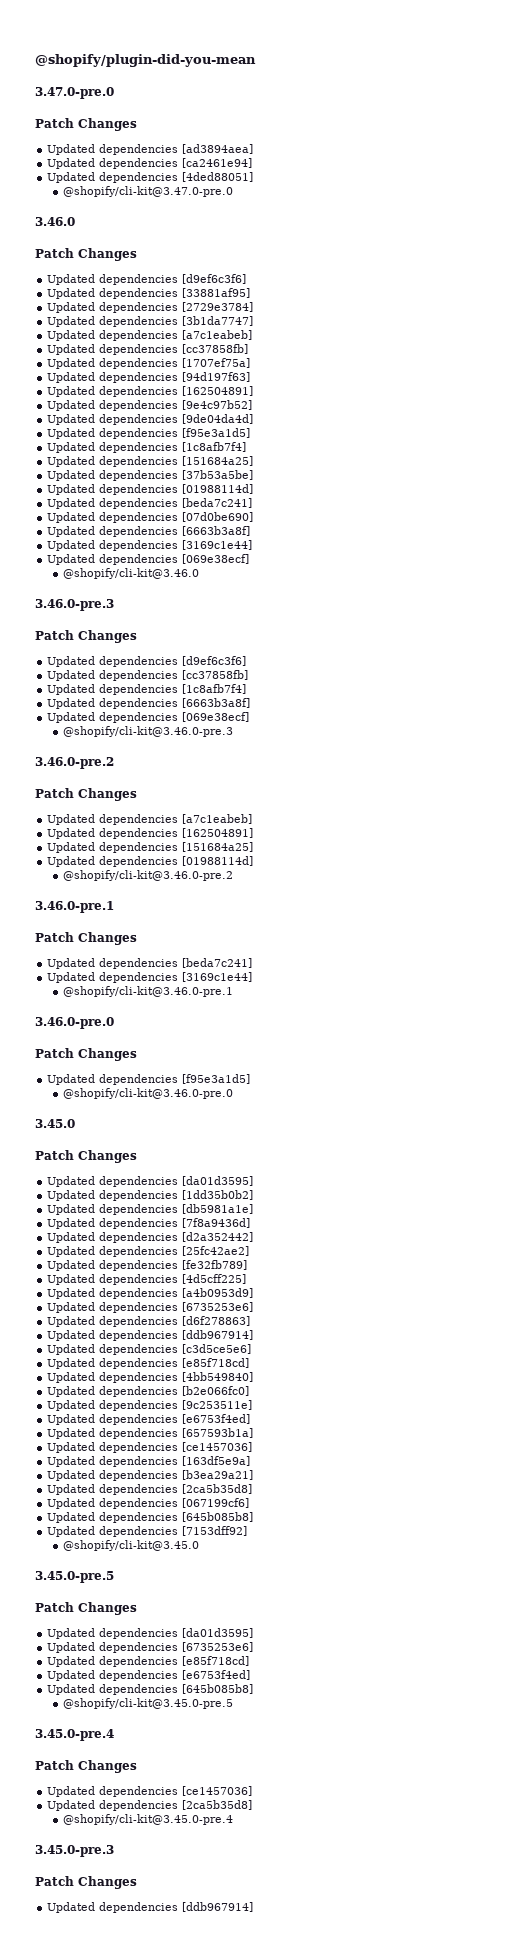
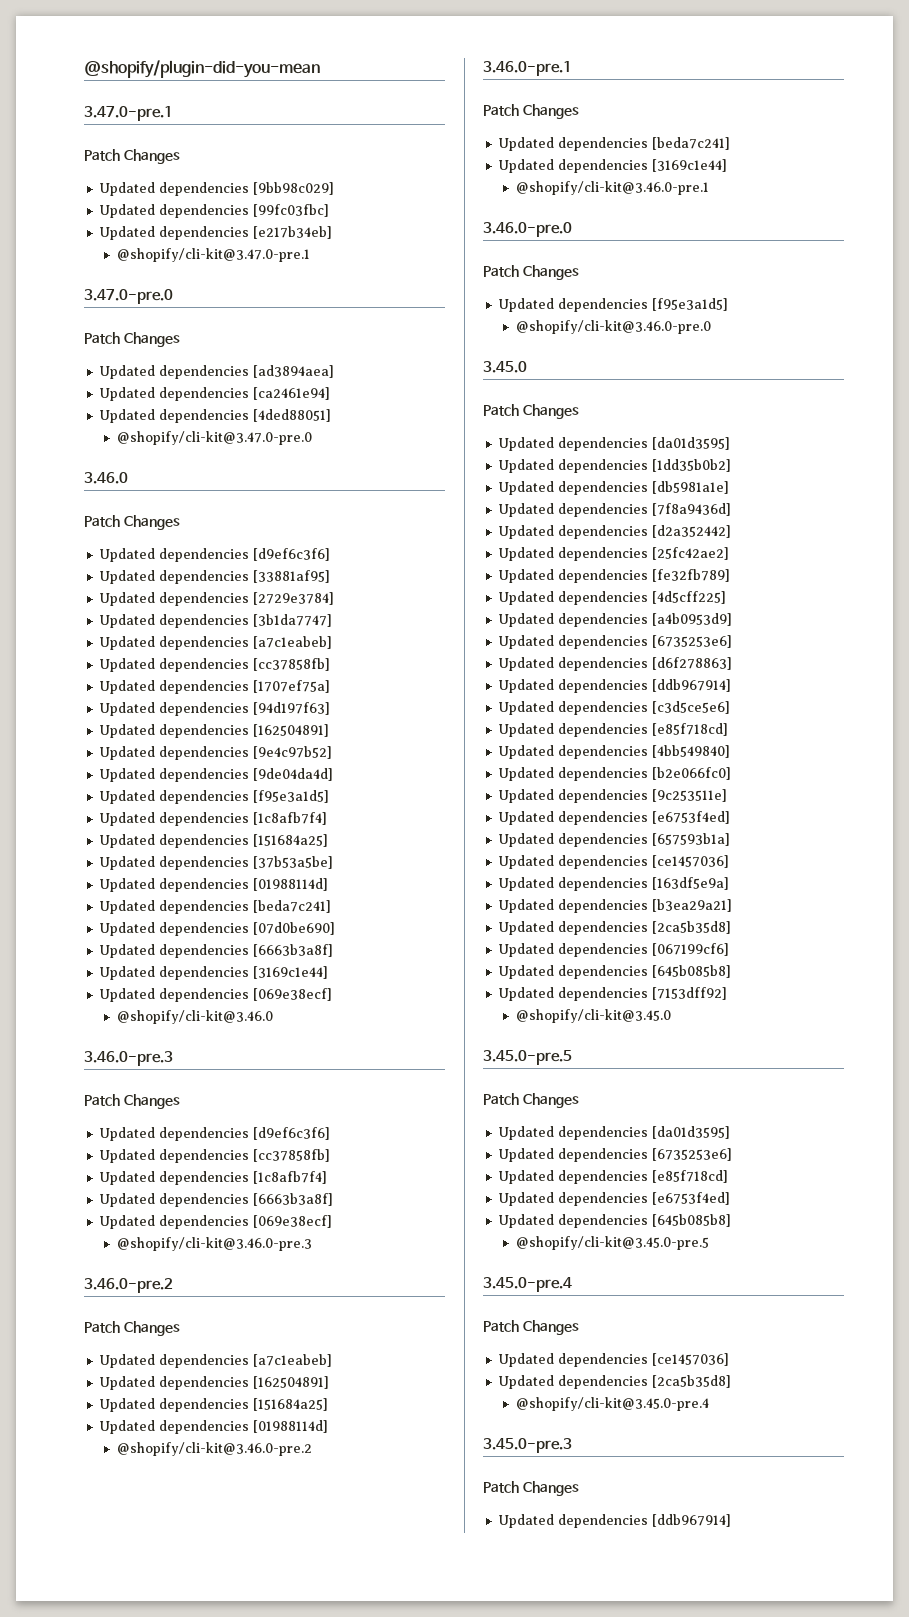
(256, 60) none -> [84,106,173,121] [84,149,180,164] [99,182,335,196] [99,204,330,218] [99,226,333,240] [116,248,310,262] // 3.47.0-pre.1 // Patch Changes // Updated dependencies [9bb98c029] // Updated dependencies [99fc03fbc] // Updated dependencies [e217b34eb] // @shopify/cli-kit@3.47.0-pre.1

